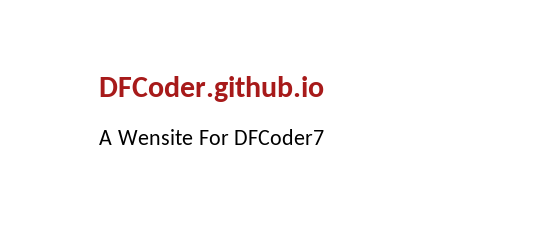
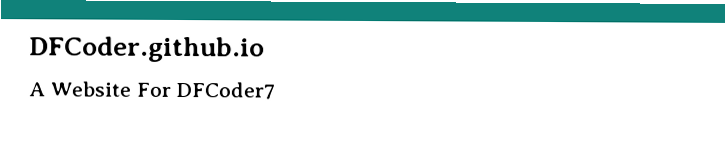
[117,129,193,145] Wensite -> [49,81,131,97] Website

